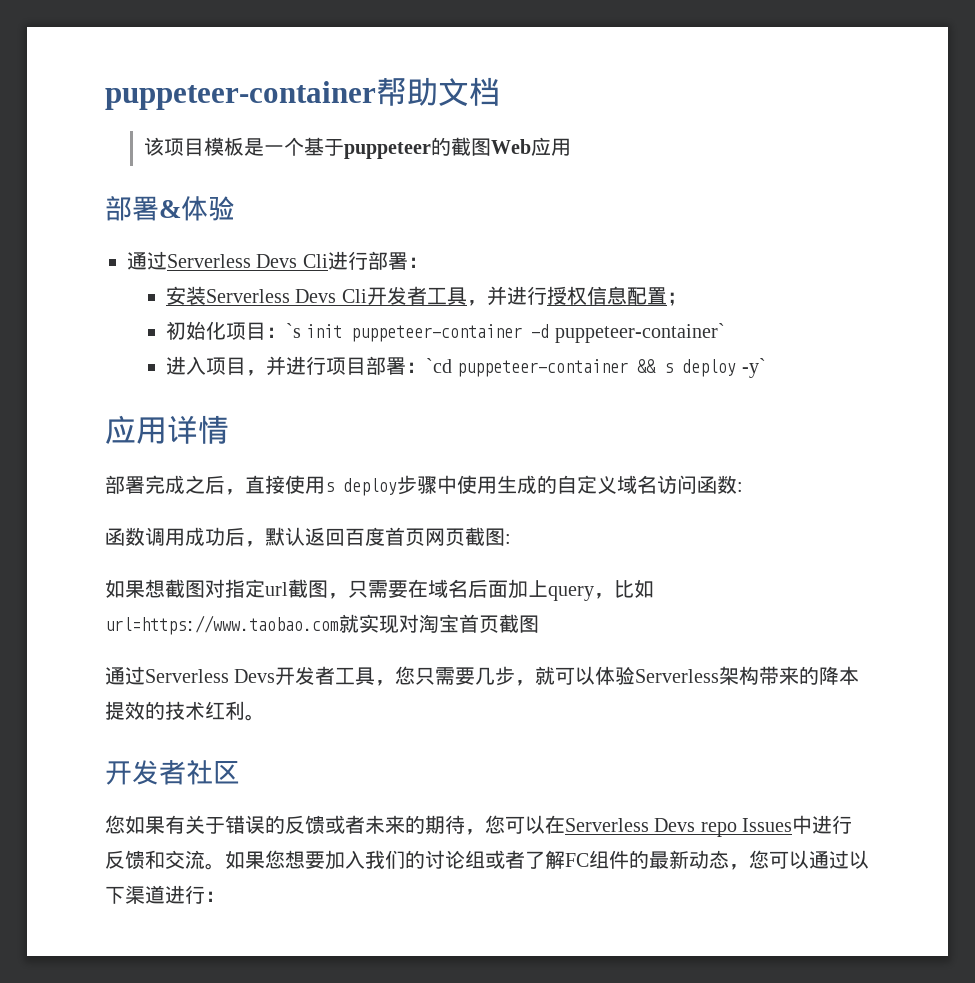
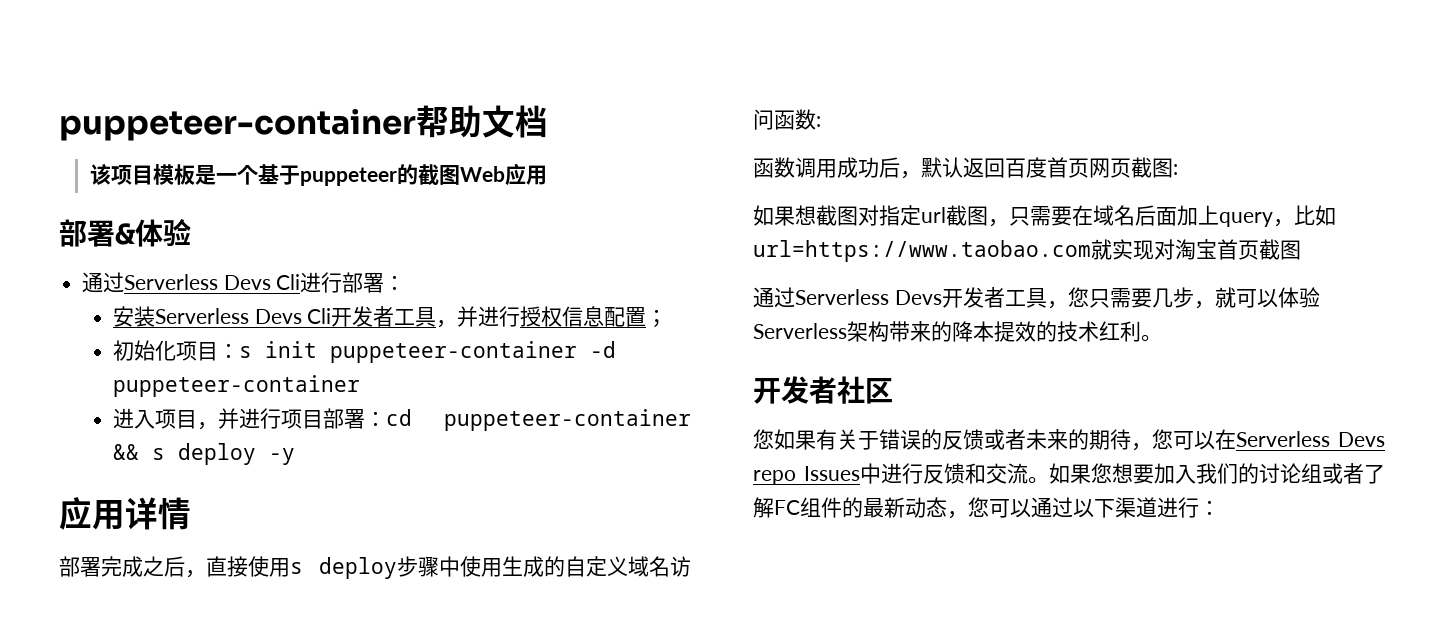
[285,323,301,338] `s -> [239,346,253,358] s
[554,323,725,343] puppeteer-container` -> [113,375,361,397] puppeteer-container
[425,358,452,373] `cd -> [386,409,413,426] cd
[741,358,766,378] -y` -> [269,448,296,465] -y

